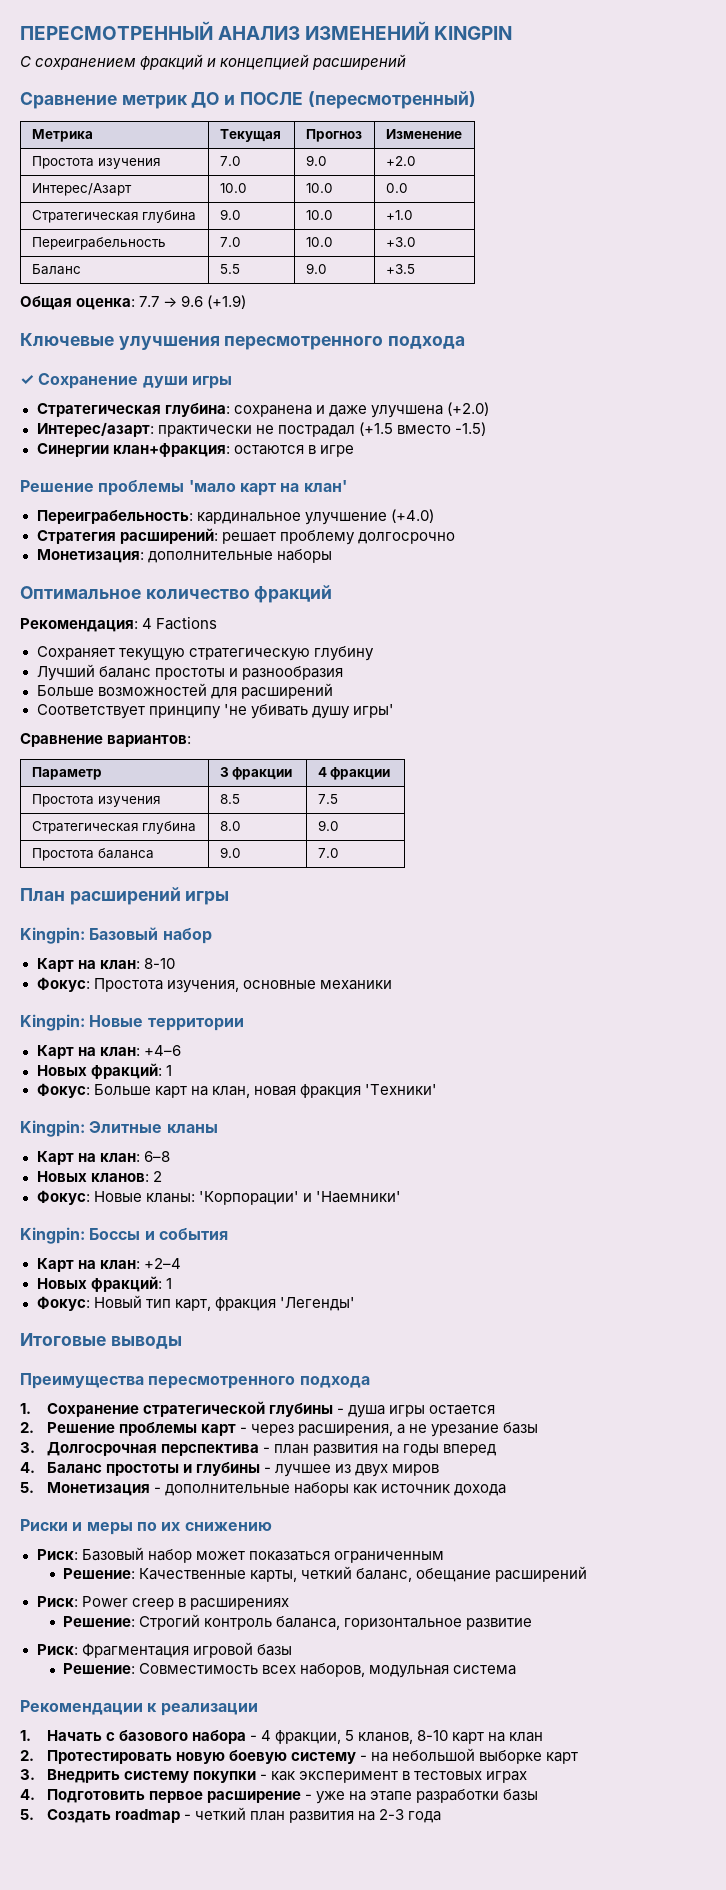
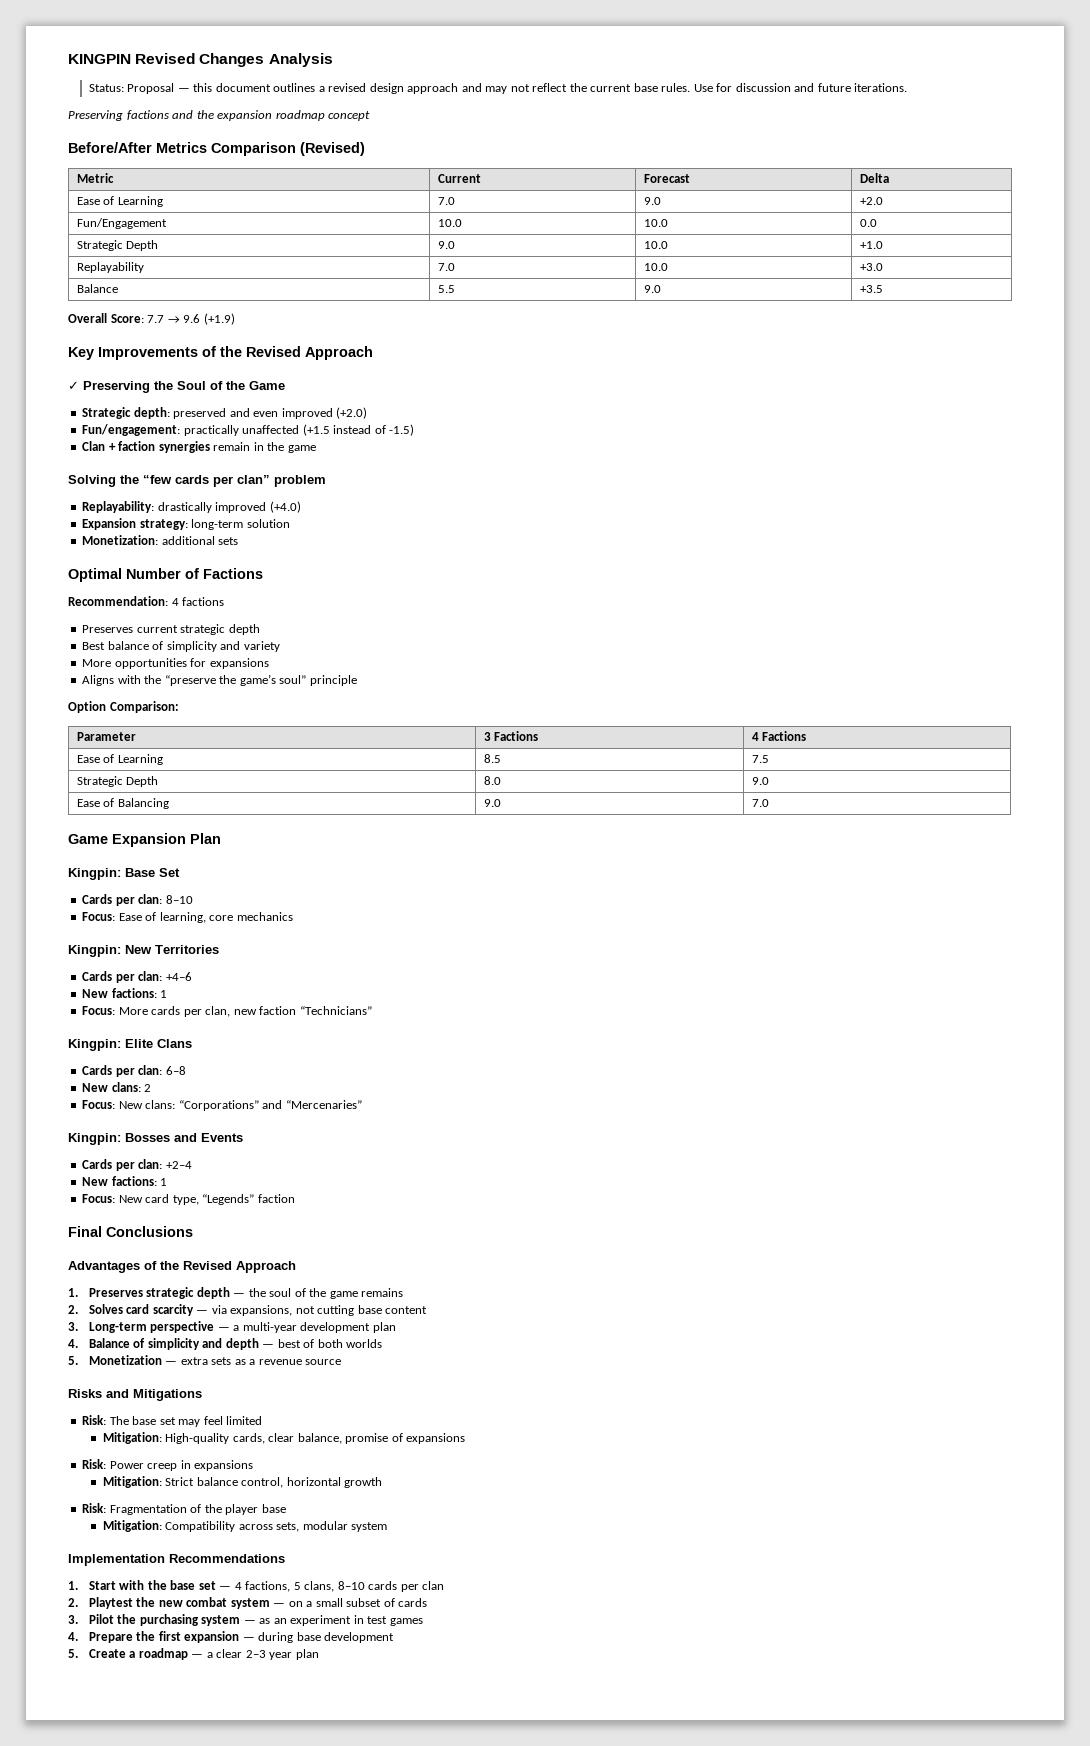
[20,21,513,40] [20,54,407,70] [20,91,476,109] [31,129,93,142] [219,129,281,142] [305,129,362,142] [385,129,462,139] [31,156,160,169] ПЕРЕСМОТРЕННЫЙ АНАЛИЗ ИЗМЕНЕНИЙ KINGPIN // С сохранением фракций и концепцией расширений // Сравнение метрик ДО и ПОСЛЕ (пересмотренный) // Метрика | Текущая | Прогноз | Изменение // Простота изучения -> [68,53,333,67] [88,83,908,94] [68,110,371,121] [68,142,365,156] [76,173,114,183] [437,174,481,183] [643,174,690,183] [859,173,889,183] [76,196,163,207] KINGPIN Revised Changes Analysis // Status: Proposal — this document outlines a revised design approach and may not reflect the current base rules. Use for discussion and future iterations. // Preserving factions and the expansion roadmap concept // Before/After Metrics Comparison (Revised) // Metric | Current | Forecast | Delta // Ease of Learning
[31,183,132,196] Интерес/Азарт -> [76,218,167,229] Fun/Engagement
[31,210,196,223] Стратегическая глубина -> [76,240,159,251] Strategic Depth
[31,237,166,250] Переиграбельность -> [76,262,144,273] Replayability
[31,264,81,275] Баланс -> [76,284,118,293] Balance
[20,296,136,310] Общая оценка: -> [68,313,144,323] Overall Score:
[20,333,466,350] [20,373,232,389] [36,402,489,418] [36,422,486,437] [36,443,354,457] [20,480,347,496] [36,509,434,525] [36,528,455,545] [36,549,332,563] [20,585,333,603] [20,616,218,632] [36,646,374,661] [36,664,343,681] [36,683,333,699] [36,704,394,719] [20,733,192,747] [31,767,102,780] [219,767,293,780] [317,767,391,780] [31,794,160,807] Ключевые улучшения пересмотренного подхода // ✓ Сохранение души игры // Стратегическая глубина: сохранена и даже улучшена (+2.0) // Интерес/азарт: практически не пострадал (+1.5 вместо -1.5) // Синергии клан+фракция: остаются в игре // Решение проблемы 'мало карт на клан' // Переиграбельность: кардинальное улучшение (+4.0) // Стратегия расширений: решает проблему долгосрочно // Монетизация: дополнительные наборы // Оптимальное количество фракций // Рекомендация: 4 Factions // Сохраняет текущую стратегическую глубину // Лучший баланс простоты и разнообразия // Больше возможностей для расширений // Соответствует принципу 'не убивать душу игры' // Сравнение вариантов: // Параметр | 3 фракции | 4 фракции // Простота изучения -> [68,346,373,360] [68,381,285,393] [82,407,368,419] [82,424,415,436] [82,441,316,453] [68,475,326,487] [82,501,301,513] [82,518,290,530] [82,535,239,545] [68,568,263,582] [68,596,225,606] [82,624,260,635] [82,641,280,652] [82,658,269,669] [82,674,357,686] [68,701,179,713] [76,732,136,741] [483,731,539,741] [751,731,807,741] [76,754,163,765] Key Improvements of the Revised Approach // ✓ Preserving the Soul of the Game // Strategic depth: preserved and even improved (+2.0) // Fun/engagement: practically unaffected (+1.5 instead of -1.5) // Clan + faction synergies remain in the game // Solving the “few cards per clan” problem // Replayability: drastically improved (+4.0) // Expansion strategy: long-term solution // Monetization: additional sets // Optimal Number of Factions // Recommendation: 4 factions // Preserves current strategic depth // Best balance of simplicity and variety // More opportunities for expansions // Aligns with the “preserve the game’s soul” principle // Option Comparison: // Parameter | 3 Factions | 4 Factions // Ease of Learning
[31,821,196,834] Стратегическая глубина -> [76,776,159,787] Strategic Depth
[31,848,154,861] Простота баланса -> [76,798,169,809] Ease of Balancing
[20,887,230,905] [20,927,212,944] [36,958,175,972] [36,977,392,993] [20,1014,244,1031] [36,1045,140,1059] План расширений игры // Kingpin: Базовый набор // Карт на клан: 8-10 // Фокус: Простота изучения, основные механики // Kingpin: Новые территории // Карт на клан: -> [68,833,221,847] [68,868,180,880] [82,894,193,906] [82,912,293,923] [68,945,219,957] [82,971,163,983] Game Expansion Plan // Kingpin: Base Set // Cards per clan: 8–10 // Focus: Ease of learning, core mechanics // Kingpin: New Territories // Cards per clan:
[36,1063,172,1079] [36,1083,437,1098] [20,1120,218,1137] [36,1151,140,1165] Новых фракций: 1 // Фокус: Больше карт на клан, новая фракция 'Техники' // Kingpin: Элитные кланы // Карт на клан: -> [82,988,168,998] [82,1006,372,1017] [68,1039,192,1051] [82,1065,163,1077] New factions: 1 // Focus: More cards per clan, new faction “Technicians” // Kingpin: Elite Clans // Cards per clan:
[36,1171,149,1182] Новых кланов: -> [82,1082,141,1092] New clans:
[36,1190,401,1205] [20,1227,228,1244] [36,1258,140,1272] Фокус: Новые кланы: 'Корпорации' и 'Наемники' // Kingpin: Боссы и события // Карт на клан: -> [82,1100,362,1111] [68,1133,243,1145] [82,1159,163,1171] Focus: New clans: “Corporations” and “Mercenaries” // Kingpin: Bosses and Events // Cards per clan:
[36,1276,172,1292] [36,1295,355,1311] [20,1333,182,1349] [20,1373,370,1389] [20,1401,495,1418] [20,1422,539,1437] [20,1442,496,1456] [20,1462,440,1477] [20,1482,506,1496] [20,1519,272,1535] [36,1547,444,1563] [63,1566,588,1582] [36,1596,289,1610] [63,1614,533,1630] [36,1642,292,1658] [63,1663,517,1678] [20,1700,258,1716] [20,1730,544,1744] [20,1748,579,1764] [20,1769,528,1783] [20,1789,539,1804] [20,1807,442,1823] Новых фракций: 1 // Фокус: Новый тип карт, фракция 'Легенды' // Итоговые выводы // Преимущества пересмотренного подхода // 1. Сохранение стратегической глубины - душа игры остается // 2. Решение проблемы карт - через расширения, а не урезание базы // 3. Долгосрочная перспектива - план развития на годы вперед // 4. Баланс простоты и глубины - лучшее из двух миров // 5. Монетизация - дополнительные наборы как источник дохода // Риски и меры по их снижению // Риск: Базовый набор может показаться ограниченным // Решение: Качественные карты, четкий баланс, обещание расширений // Риск: Power creep в расширениях // Решение: Строгий контроль баланса, горизонтальное развитие // Риск: Фрагментация игровой базы // Решение: Совместимость всех наборов, модульная система // Рекомендации к реализации // 1. Начать с базового набора - 4 фракции, 5 кланов, 8-10 карт на клан // 2. Протестировать новую боевую систему - на небольшой выборке карт // 3. Внедрить систему покупки - как эксперимент в тестовых играх // 4. Подготовить первое расширение - уже на этапе разработки базы // 5. Создать roadmap - четкий план развития на 2-3 года -> [82,1176,168,1186] [82,1194,295,1205] [68,1226,193,1237] [68,1261,296,1273] [68,1287,404,1299] [68,1304,428,1316] [68,1321,396,1333] [68,1338,383,1350] [68,1355,342,1365] [68,1389,202,1401] [82,1415,263,1427] [102,1432,466,1444] [82,1459,254,1471] [102,1476,383,1488] [82,1503,286,1515] [102,1520,388,1532] [68,1554,285,1566] [68,1580,445,1592] [68,1597,428,1609] [68,1614,423,1626] [68,1631,395,1643] [68,1648,319,1660] New factions: 1 // Focus: New card type, “Legends” faction // Final Conclusions // Advantages of the Revised Approach // 1. Preserves strategic depth — the soul of the game remains // 2. Solves card scarcity — via expansions, not cutting base content // 3. Long-term perspective — a multi-year development plan // 4. Balance of simplicity and depth — best of both worlds // 5. Monetization — extra sets as a revenue source // Risks and Mitigations // Risk: The base set may feel limited // Mitigation: High-quality cards, clear balance, promise of expansions // Risk: Power creep in expansions // Mitigation: Strict balance control, horizontal growth // Risk: Fragmentation of the player base // Mitigation: Compatibility across sets, modular system // Implementation Recommendations // 1. Start with the base set — 4 factions, 5 clans, 8–10 cards per clan // 2. Playtest the new combat system — on a small subset of cards // 3. Pilot the purchasing system — as an experiment in test games // 4. Prepare the first expansion — during base development // 5. Create a roadmap — a clear 2–3 year plan

